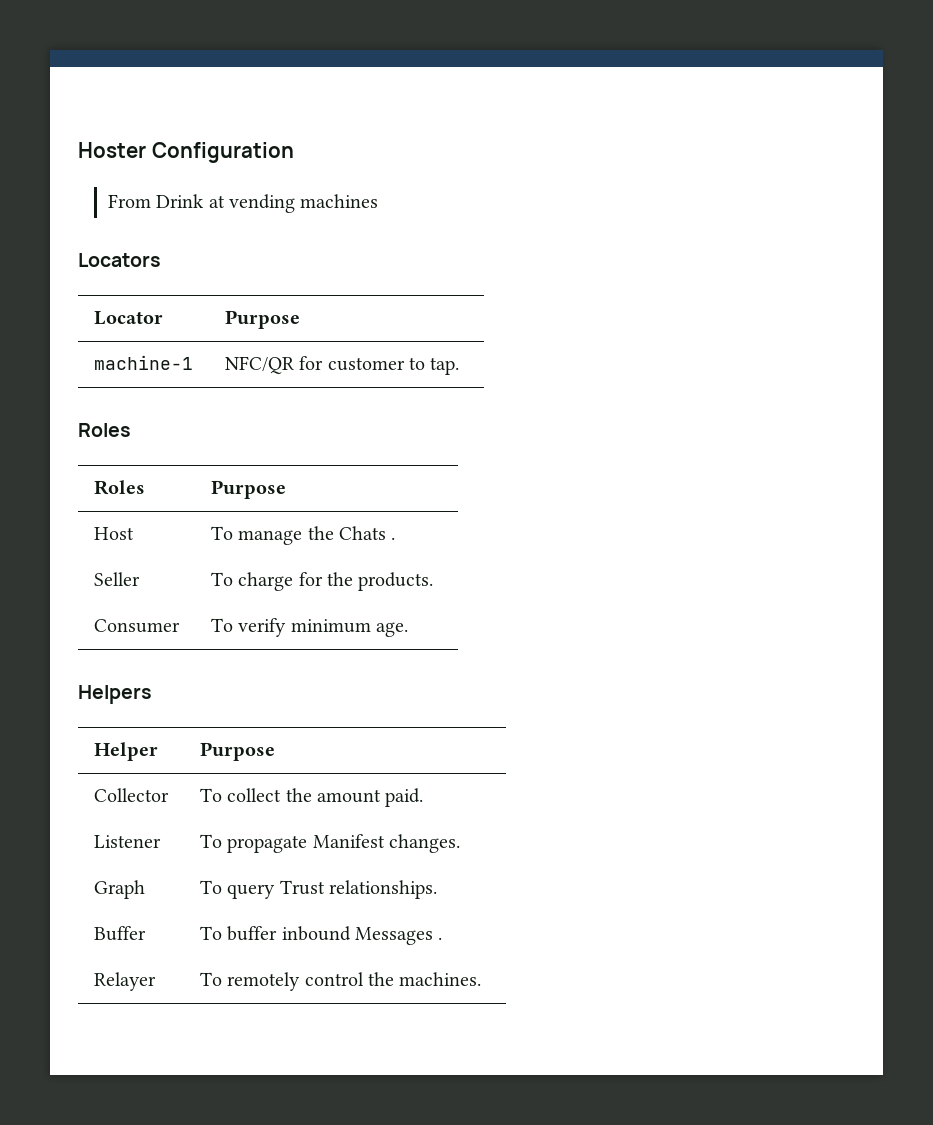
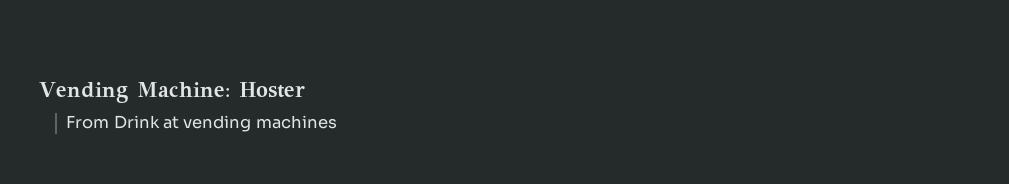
(78, 150) none -> [39,82,230,103] Vending Machine:
[151,142,294,163] Configuration -> (305, 90) none
[78,253,161,267] [93,311,163,325] [224,310,300,329] [93,355,193,370] [224,356,460,375] [78,423,131,437] [93,480,145,495] [210,480,286,499] [93,527,134,540] [210,526,396,545] [93,572,140,586] [210,572,434,591] [93,619,180,633] [210,618,408,637] [78,685,152,704] [93,742,158,761] [199,742,275,761] [93,788,169,802] [199,788,424,807] [93,835,161,848] [199,834,460,853] [93,880,145,899] [199,880,437,899] [93,926,146,941] [199,926,443,945] [93,972,156,991] [199,972,482,991] // Locators // Locator | Purpose // machine-1 | NFC/QR for customer to tap. // Roles // Roles | Purpose // Host | To manage the Chats . // Seller | To charge for the products. // Consumer | To verify minimum age. // Helpers // Helper | Purpose // Collector | To collect the amount paid. // Listener | To propagate Manifest changes. // Graph | To query Trust relationships. // Buffer | To buffer inbound Messages . // Relayer | To remotely control the machines. -> (337, 122) none

